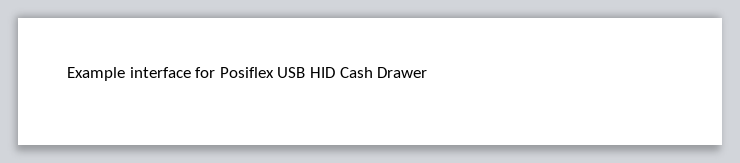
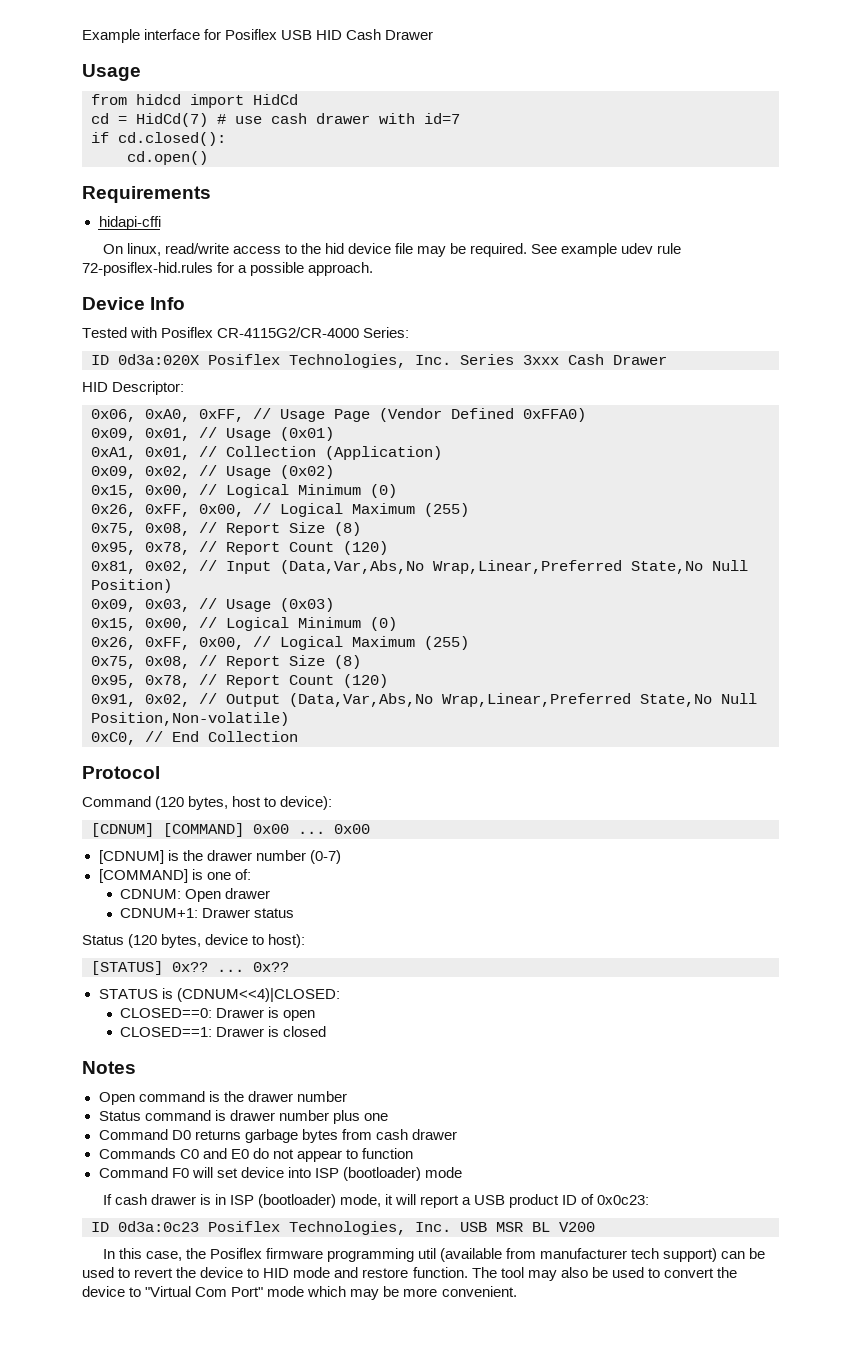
(428, 72) none -> [82,64,141,81] [91,94,298,108] [91,113,460,127] [91,132,226,146] [127,151,208,165] [82,186,211,203] [98,216,161,230] [102,243,682,257] [82,262,374,276] [82,297,186,310] [82,327,410,338] [91,354,667,368] [82,381,185,395] [91,408,586,422] [91,427,334,441] [91,446,442,460] [91,465,334,479] [91,484,397,498] [91,503,469,517] [91,522,361,536] [91,541,388,555] [91,560,748,574] [91,579,172,593] [91,598,334,612] [91,617,397,631] [91,636,469,650] [91,655,361,669] [91,674,388,688] [91,693,757,707] [91,712,289,726] [91,731,298,745] [82,766,160,779] [82,796,333,810] [91,823,370,837] [98,850,341,864] [98,869,251,883] [120,888,271,902] [120,908,295,918] [82,934,306,948] [91,961,289,975] [98,988,340,1002] [120,1007,316,1021] [120,1026,327,1037] [82,1061,136,1074] [98,1091,347,1105] [98,1110,388,1124] [98,1129,457,1143] [98,1148,413,1162] [98,1167,462,1181] [102,1194,650,1208] [91,1221,595,1235] [102,1248,766,1262] [82,1267,737,1281] [82,1286,517,1300] // Usage // from hidcd import HidCd // cd = HidCd(7) # use cash drawer with id=7 // if cd.closed(): // cd.open() // Requirements // hidapi-cffi // On linux, read/write access to the hid device file may be required. See example udev rule 72-posiflex-hid.rules for a possible approach. // Device Info // Tested with Posiflex CR-4115G2/CR-4000 Series: // ID 0d3a:020X Posiflex Technologies, Inc. Series 3xxx Cash Drawer // HID Descriptor: // 0x06, 0xA0, 0xFF, // Usage Page (Vendor Defined 0xFFA0) // 0x09, 0x01, // Usage (0x01) // 0xA1, 0x01, // Collection (Application) // 0x09, 0x02, // Usage (0x02) // 0x15, 0x00, // Logical Minimum (0) // 0x26, 0xFF, 0x00, // Logical Maximum (255) // 0x75, 0x08, // Report Size (8) // 0x95, 0x78, // Report Count (120) // 0x81, 0x02, // Input (Data,Var,Abs,No Wrap,Linear,Preferred State,No Null Position) // 0x09, 0x03, // Usage (0x03) // 0x15, 0x00, // Logical Minimum (0) // 0x26, 0xFF, 0x00, // Logical Maximum (255) // 0x75, 0x08, // Report Size (8) // 0x95, 0x78, // Report Count (120) // 0x91, 0x02, // Output (Data,Var,Abs,No Wrap,Linear,Preferred State,No Null Position,Non-volatile) // 0xC0, // End Collection // Protocol // Command (120 bytes, host to device): // [CDNUM] [COMMAND] 0x00 ... 0x00 // [CDNUM] is the drawer number (0-7) // [COMMAND] is one of: // CDNUM: Open drawer // CDNUM+1: Drawer status // Status (120 bytes, device to host): // [STATUS] 0x?? ... 0x?? // STATUS is (CDNUM<<4)|CLOSED: // CLOSED==0: Drawer is open // CLOSED==1: Drawer is closed // Notes // Open command is the drawer number // Status command is drawer number plus one // Command D0 returns garbage bytes from cash drawer // Commands C0 and E0 do not appear to function // Command F0 will set device into ISP (bootloader) mode // If cash drawer is in ISP (bootloader) mode, it will report a USB product ID of 0x0c23: // ID 0d3a:0c23 Posiflex Technologies, Inc. USB MSR BL V200 // In this case, the Posiflex firmware programming util (available from manufacturer tech support) can be used to revert the device to HID mode and restore function. The tool may also be used to convert the device to "Virtual Com Port" mode which may be more convenient.

